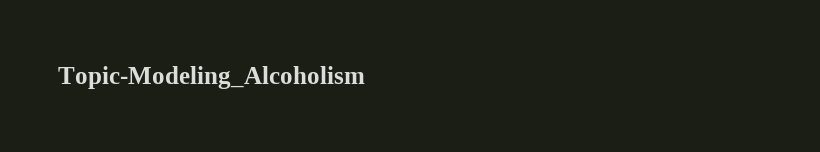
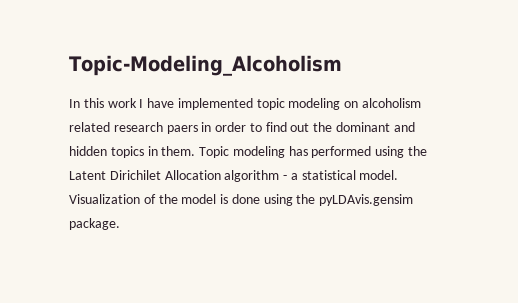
(365, 77) none -> [69,98,422,110] [69,122,415,134] [69,146,428,158] [69,170,399,182] [69,194,414,206] [69,218,120,230] // In this work I have implemented topic modeling on alcoholism related research paers in order to find out the dominant and hidden topics in them. Topic modeling has performed using the Latent Dirichilet Allocation algorithm - a statistical model. Visualization of the model is done using the pyLDAvis.gensim package.

